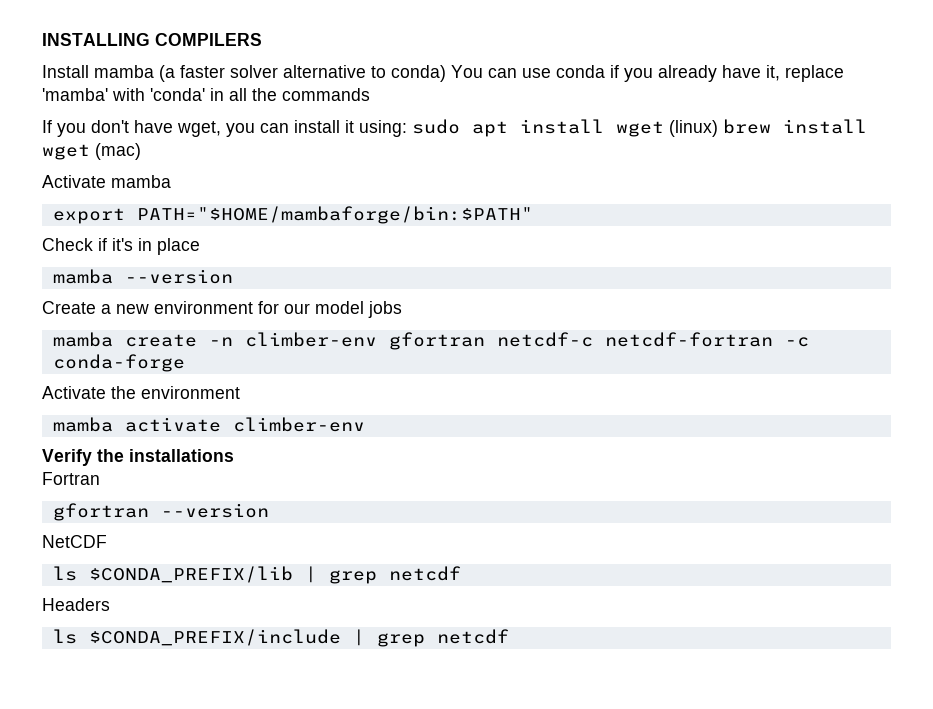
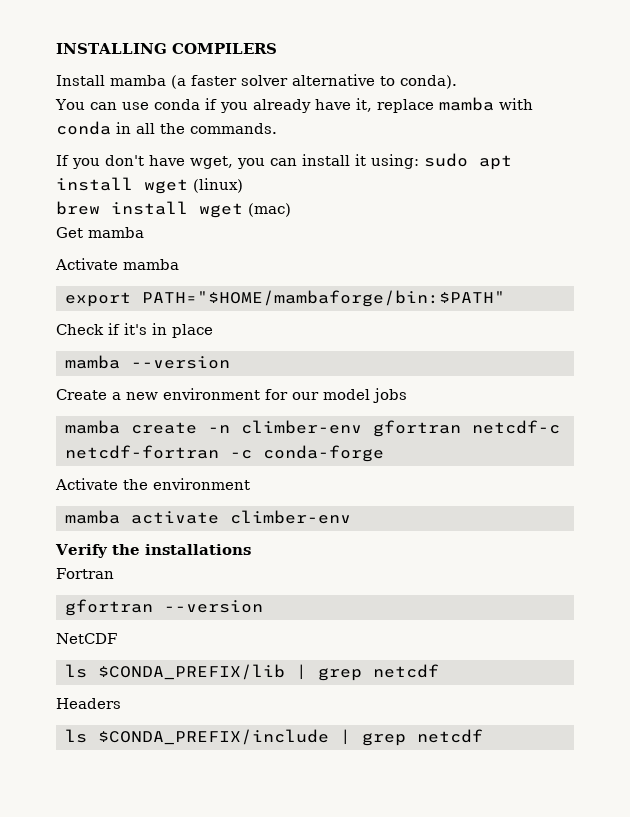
[391,65,446,82] conda) -> [400,75,457,89] conda). //
[42,88,205,101] 'mamba' with 'conda' -> [438,97,533,111] [56,121,111,135] mamba with conda
[282,88,370,101] commands -> [190,123,277,134] commands.
(718, 128) none -> (243, 185) //
(141, 151) none -> [56,227,144,238] // Get mamba

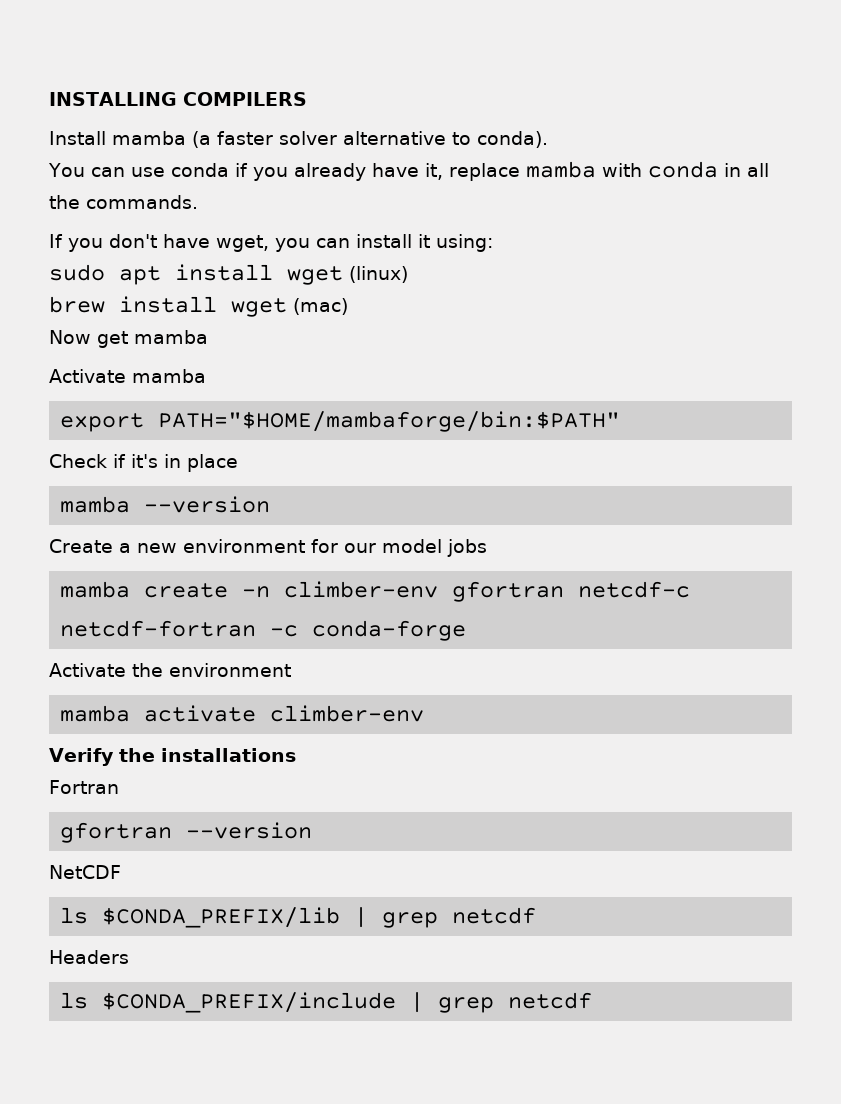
(419, 161) none -> (493, 243) //
[56,227,83,238] Get -> [49,330,128,348] Now get

